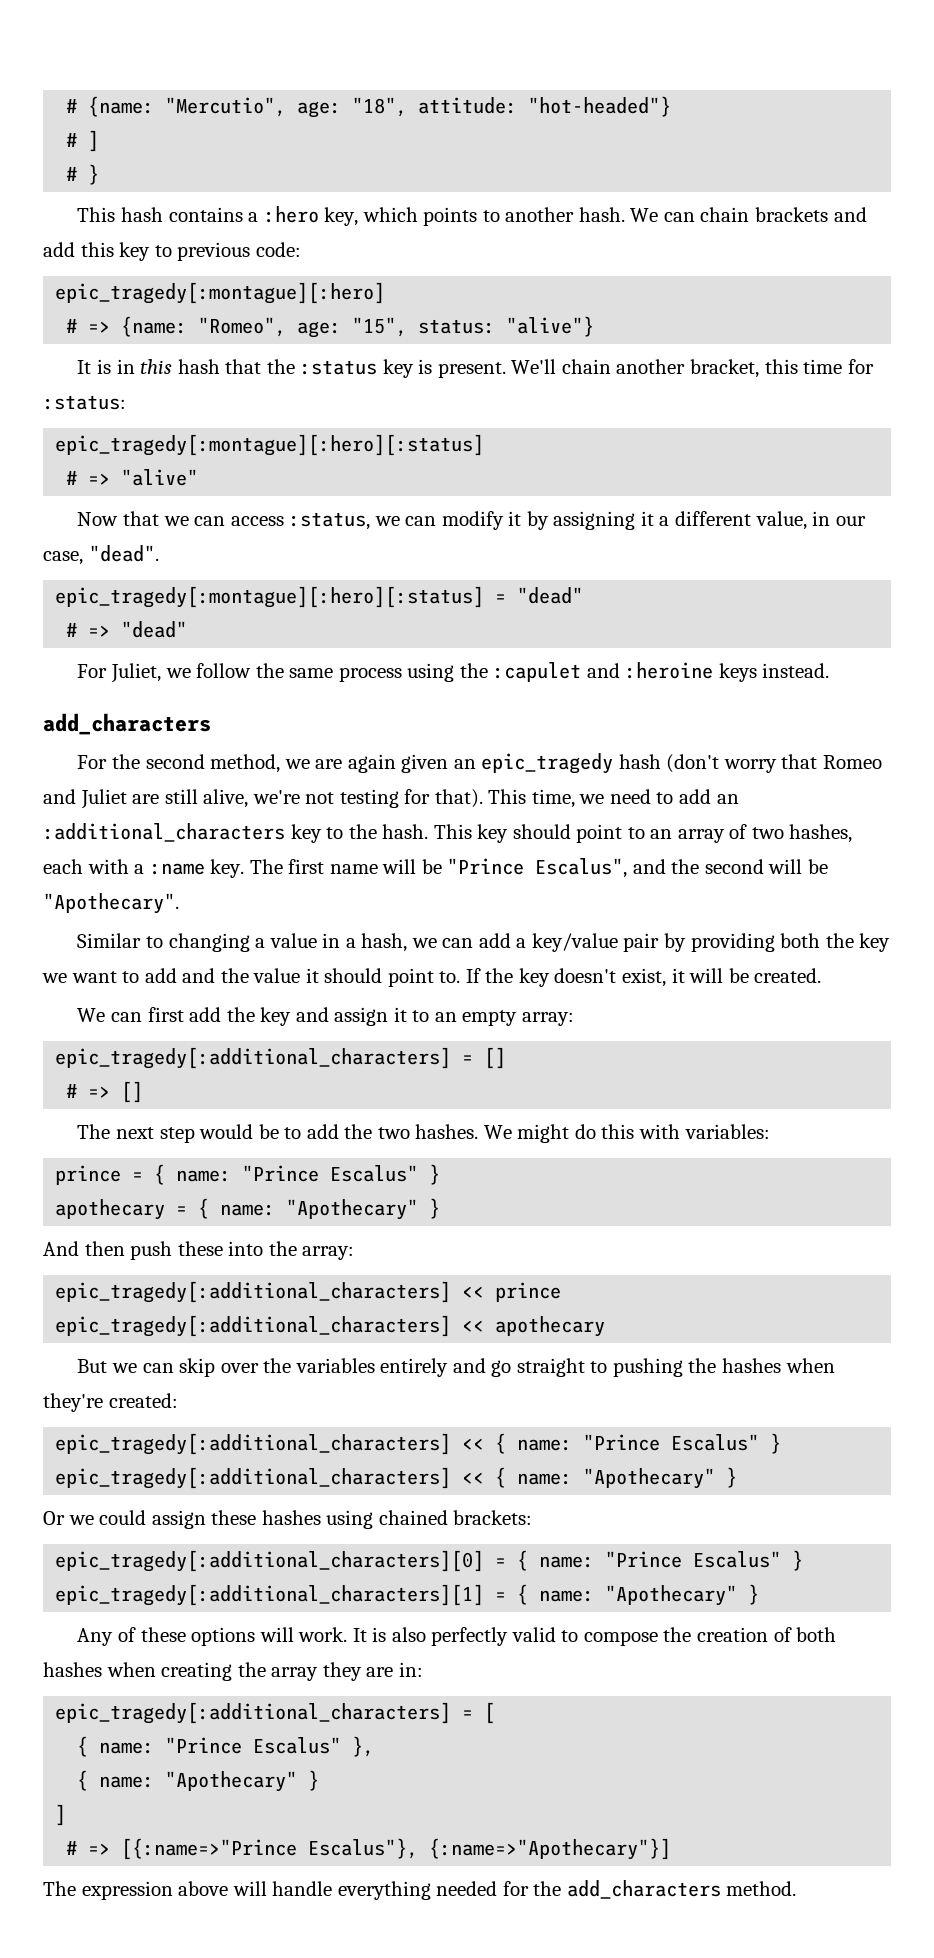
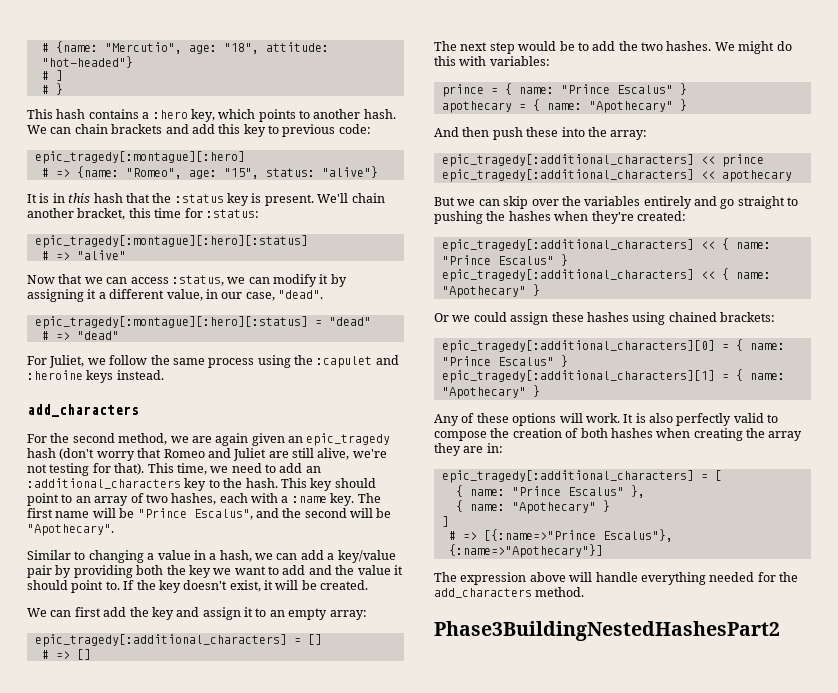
(797, 1888) none -> [434,621,780,641] // Phase3BuildingNestedHashesPart2

